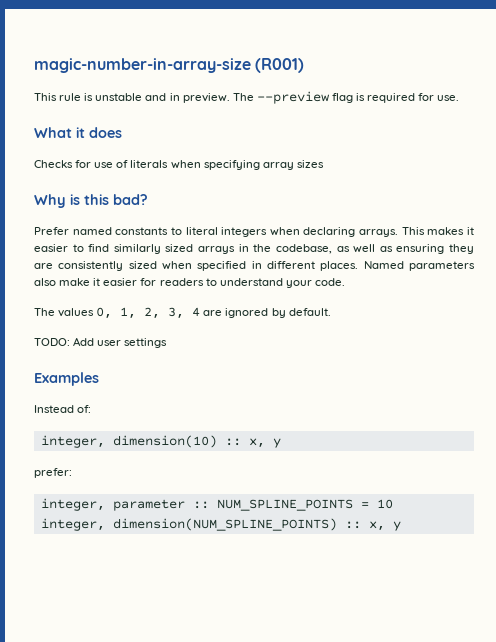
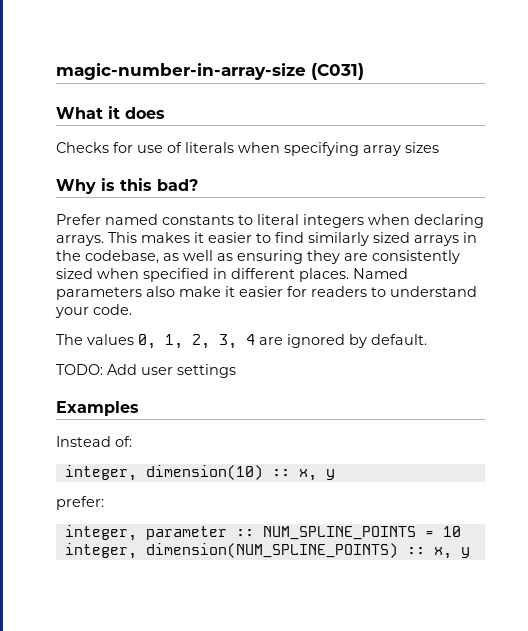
[255,58,305,73] [34,91,460,104] (R001) // This rule is unstable and in preview. The --preview flag is required for use. -> [311,63,364,80] (C031)

